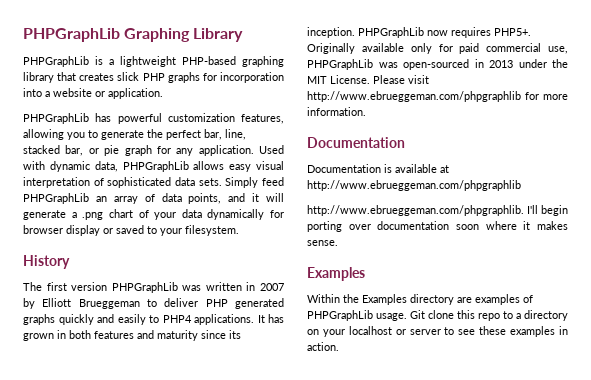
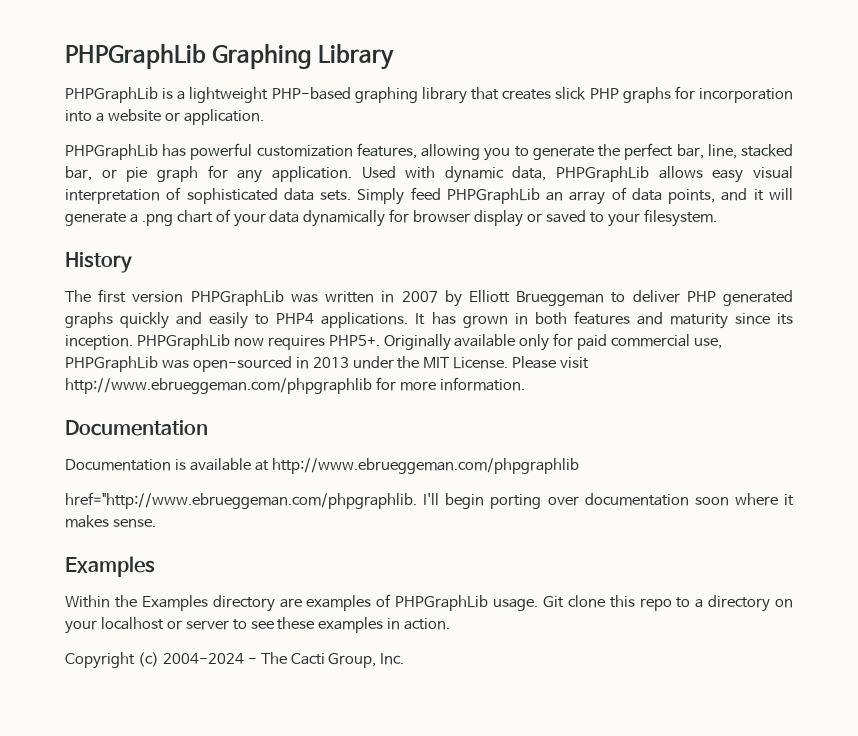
[307,205,524,216] http://www.ebrueggeman.com/phpgraphlib. -> [65,492,417,509] href="http://www.ebrueggeman.com/phpgraphlib.
(339, 346) none -> [65,652,405,669] // Copyright (c) 2004-2024 - The Cacti Group, Inc.

